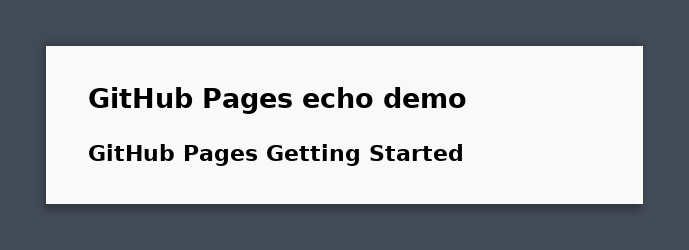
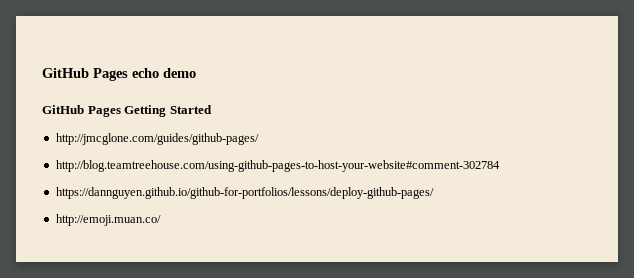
(464, 152) none -> [55,133,259,145] [55,160,500,172] [55,187,434,199] [55,214,161,226] // http://jmcglone.com/guides/github-pages/ // http://blog.teamtreehouse.com/using-github-pages-to-host-your-website#comment-302784 // https://dannguyen.github.io/github-for-portfolios/lessons/deploy-github-pages/ // http://emoji.muan.co/

